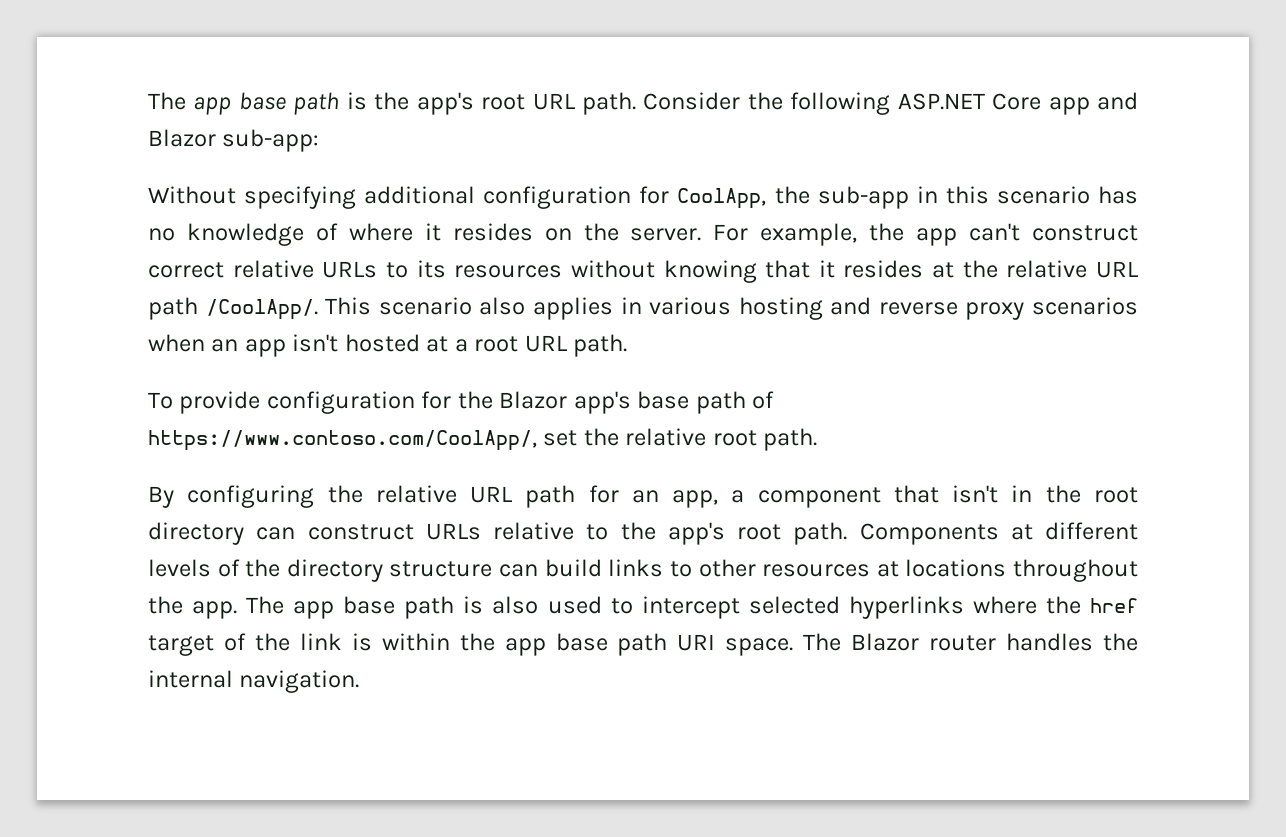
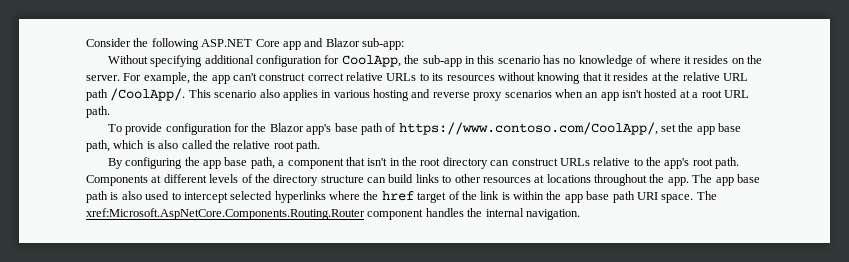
[148,92,636,115] The app base path is the app's root URL path. -> (86, 42) none
(619, 437) none -> [696,123,742,135] [86,140,230,152] app base path, which is also called the
[375,485,719,508] relative URL path for an app, -> [203,157,275,169] app base path,
[851,633,997,651] Blazor router -> [86,208,424,220] xref:Microsoft.AspNetCore.Components.Routing.Router component

